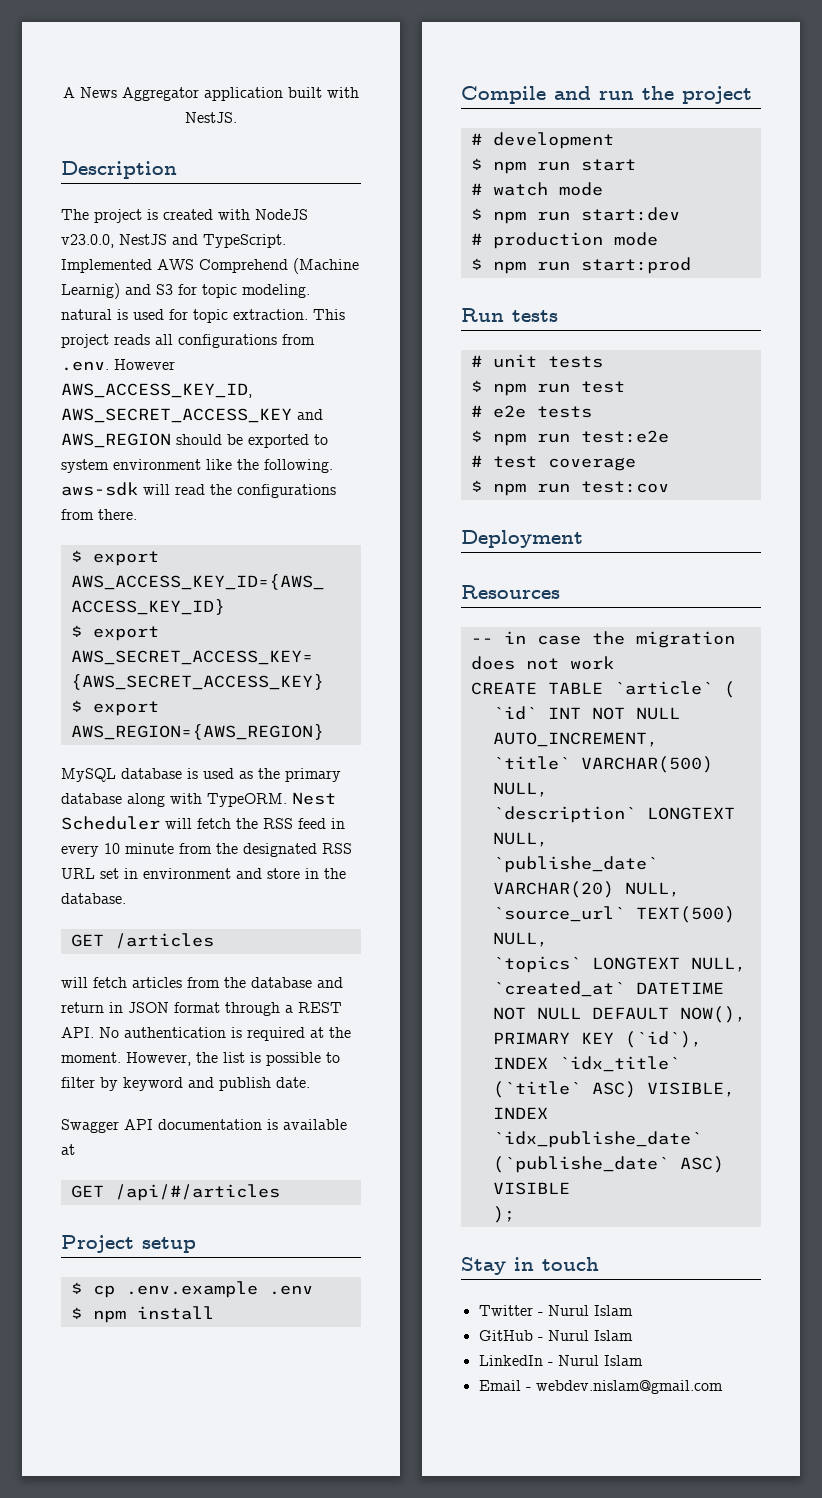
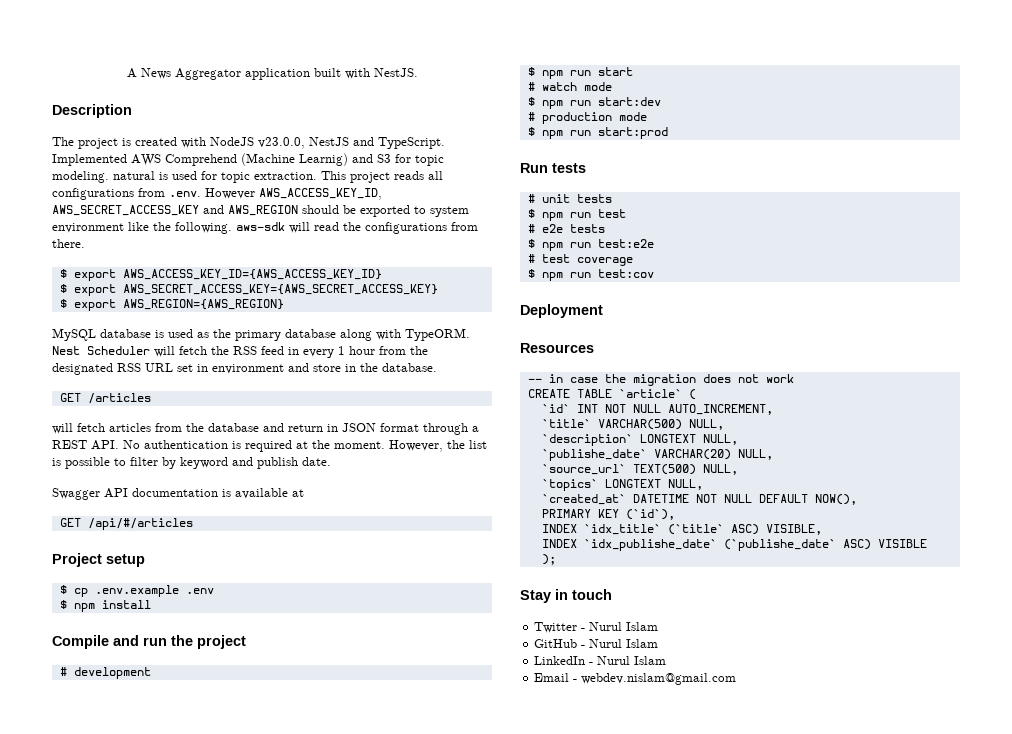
[104,843,174,854] 10 minute -> [338,346,375,355] 1 hour

